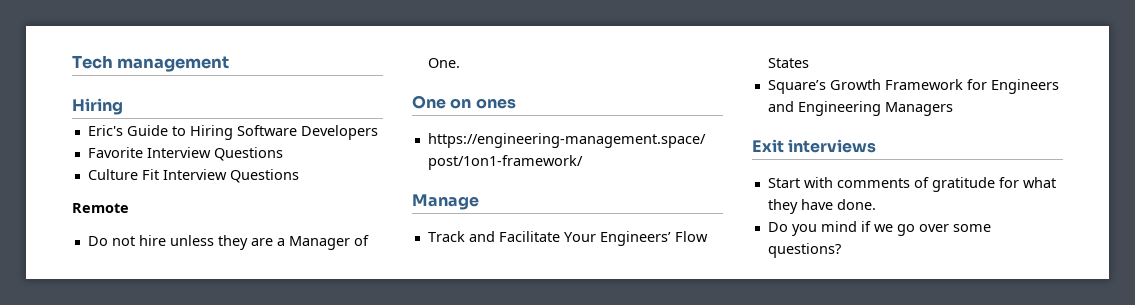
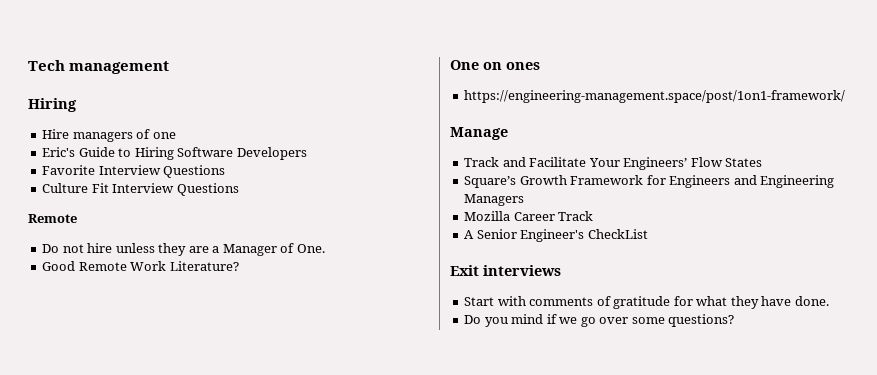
(123, 106) none -> [42,129,176,142] // Hire managers of one
(460, 63) none -> [42,261,239,271] // Good Remote Work Literature?
(953, 109) none -> [464,211,594,221] [464,229,648,242] // Mozilla Career Track // A Senior Engineer's CheckList

